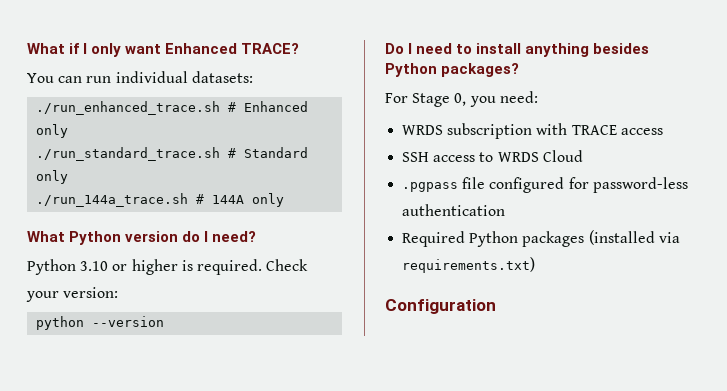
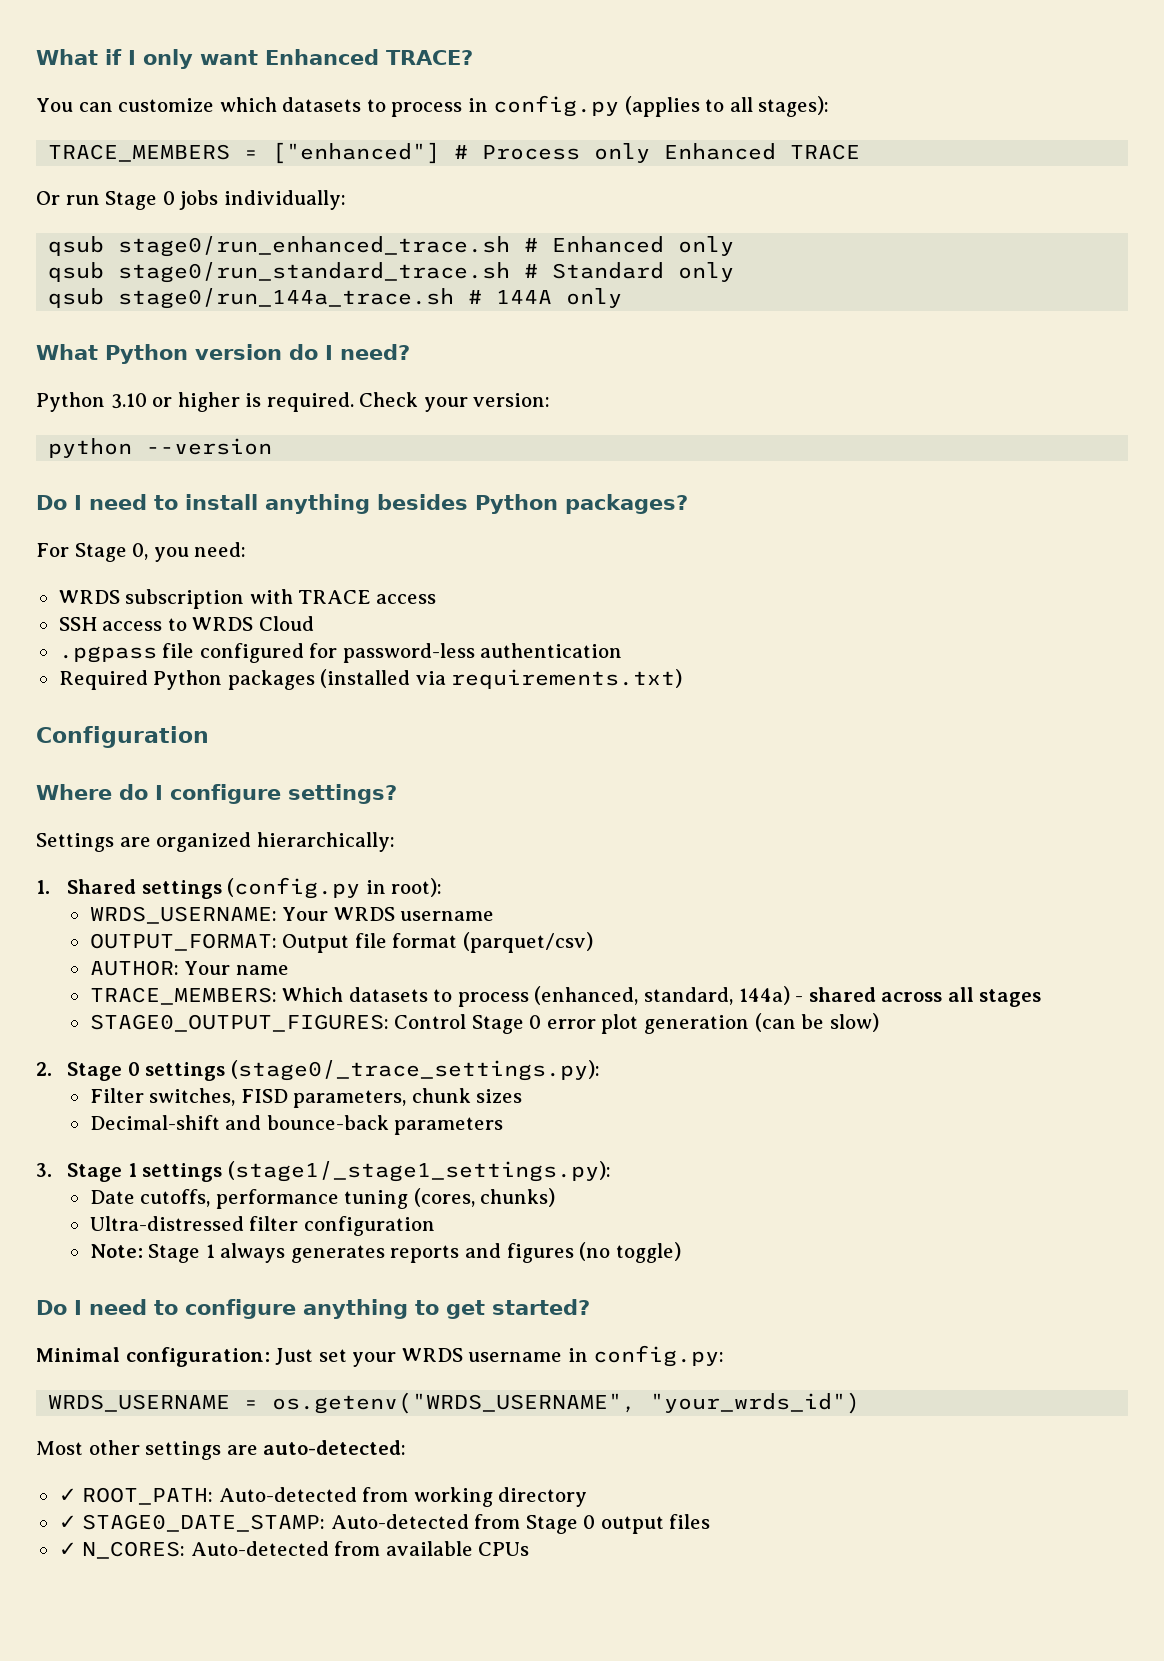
[86,71,253,83] [36,101,221,115] run individual datasets: // ./run_enhanced_trace.sh -> [118,95,830,117] [48,142,861,164] [36,190,346,210] [48,236,511,257] customize which datasets to process in config.py (applies to all stages): // TRACE_MEMBERS = ["enhanced"] # Process only Enhanced TRACE // Or run Stage 0 jobs individually: // qsub stage0/run_enhanced_trace.sh
[36,147,221,161] ./run_standard_trace.sh -> [48,262,511,283] qsub stage0/run_standard_trace.sh
[36,193,189,207] ./run_144a_trace.sh -> [48,288,455,309] qsub stage0/run_144a_trace.sh
(496, 306) none -> [36,784,397,804] [36,832,395,852] [36,877,443,899] [89,906,495,924] [89,932,593,953] [89,960,289,976] [89,986,1042,1007] [89,1013,879,1034] [36,1060,600,1081] [89,1088,523,1108] [89,1115,504,1135] [36,1161,611,1182] [89,1188,556,1209] [89,1216,435,1236] [89,1242,681,1263] [36,1299,590,1319] [36,1345,725,1367] [48,1392,861,1414] [36,1440,407,1460] [58,1487,588,1507] [58,1514,711,1534] [58,1541,530,1559] // Where do I configure settings? // Settings are organized hierarchically: // 1. Shared settings (config.py in root): // WRDS_USERNAME: Your WRDS username // OUTPUT_FORMAT: Output file format (parquet/csv) // AUTHOR: Your name // TRACE_MEMBERS: Which datasets to process (enhanced, standard, 144a) - shared across all stages // STAGE0_OUTPUT_FIGURES: Control Stage 0 error plot generation (can be slow) // 2. Stage 0 settings (stage0/_trace_settings.py): // Filter switches, FISD parameters, chunk sizes // Decimal-shift and bounce-back parameters // 3. Stage 1 settings (stage1/_stage1_settings.py): // Date cutoffs, performance tuning (cores, chunks) // Ultra-distressed filter configuration // Note: Stage 1 always generates reports and figures (no toggle) // Do I need to configure anything to get started? // Minimal configuration: Just set your WRDS username in config.py: // WRDS_USERNAME = os.getenv("WRDS_USERNAME", "your_wrds_id") // Most other settings are auto-detected: // ✓ ROOT_PATH: Auto-detected from working directory // ✓ STAGE0_DATE_STAMP: Auto-detected from Stage 0 output files // ✓ N_CORES: Auto-detected from available CPUs

